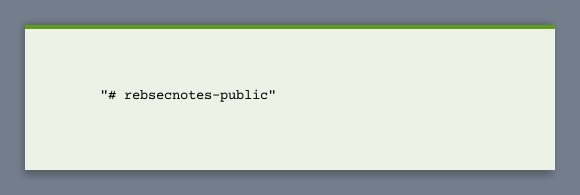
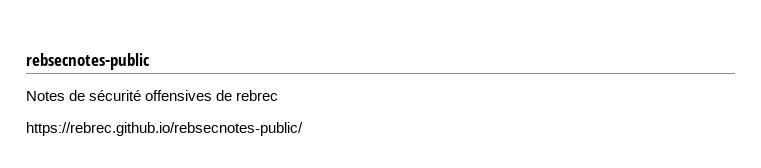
[100,89,276,102] "# rebsecnotes-public" -> [26,53,150,70] [26,90,279,101] [26,122,303,136] rebsecnotes-public // Notes de sécurité offensives de rebrec // https://rebrec.github.io/rebsecnotes-public/

